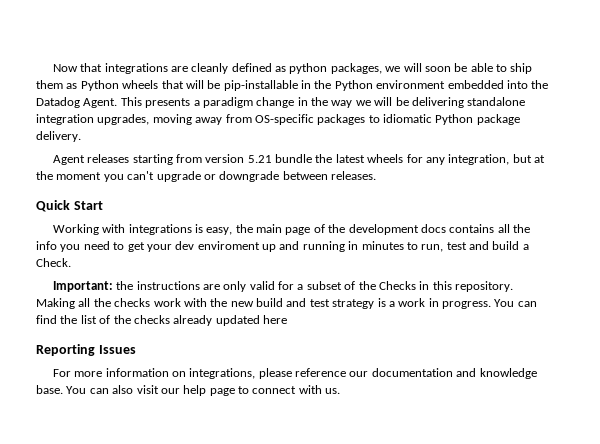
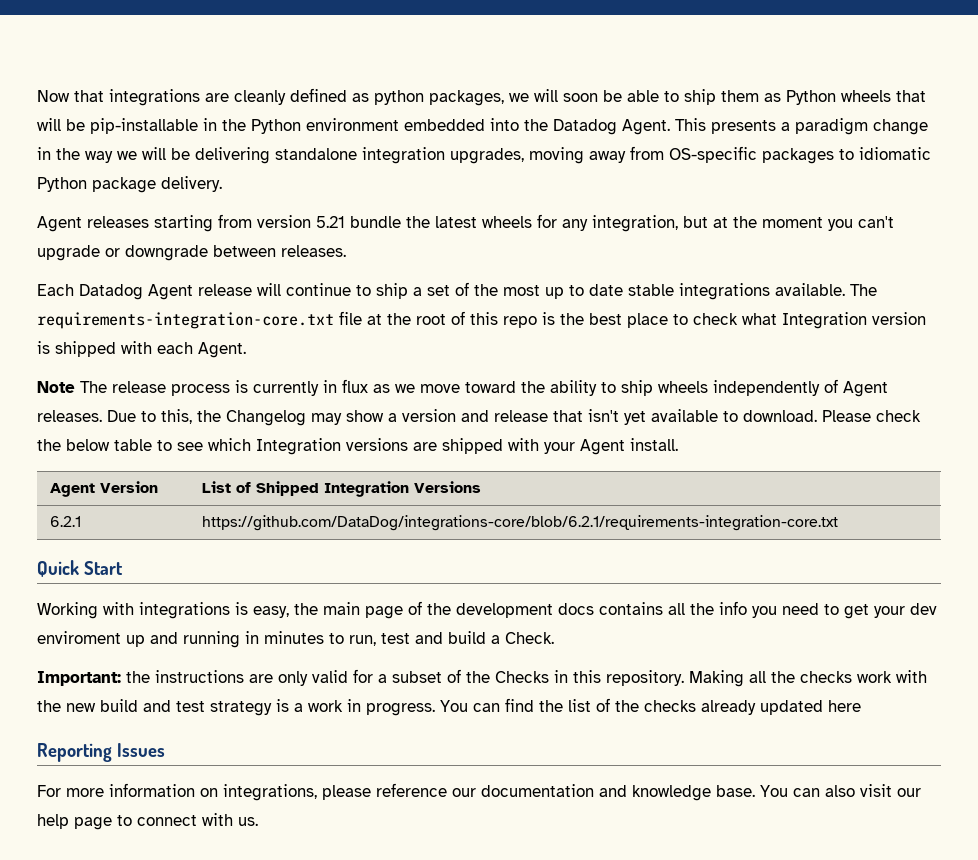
(376, 175) none -> [37,282,877,300] [37,311,926,329] [37,341,246,358] [37,379,888,397] [37,409,921,426] [37,438,678,455] [49,481,158,497] [201,481,481,497] [49,516,81,527] [201,515,838,531] // Each Datadog Agent release will continue to ship a set of the most up to date stable integrations available. The requirements-integration-core.txt file at the root of this repo is the best place to check what Integration version is shipped with each Agent. // Note The release process is currently in flux as we move toward the ability to ship wheels independently of Agent releases. Due to this, the Changelog may show a version and release that isn't yet available to download. Please check the below table to see which Integration versions are shipped with your Agent install. // Agent Version | List of Shipped Integration Versions // 6.2.1 | https://github.com/DataDog/integrations-core/blob/6.2.1/requirements-integration-core.txt

